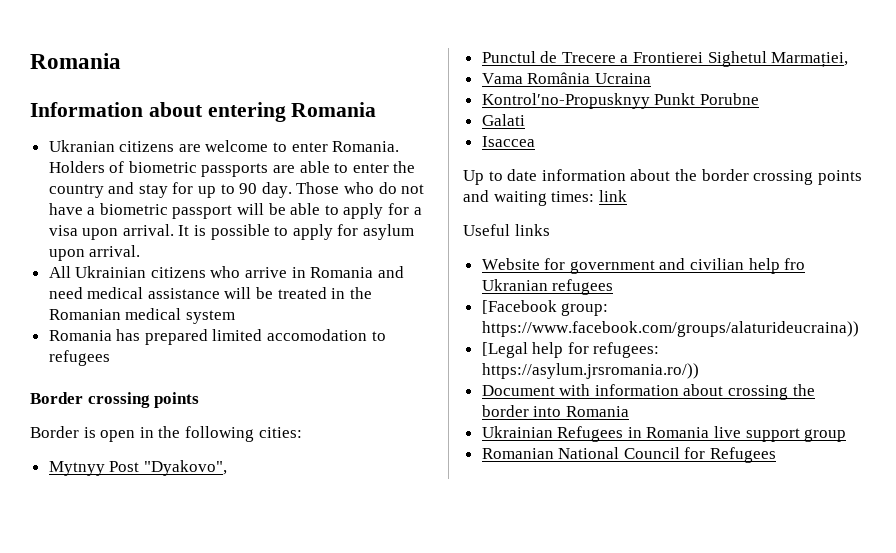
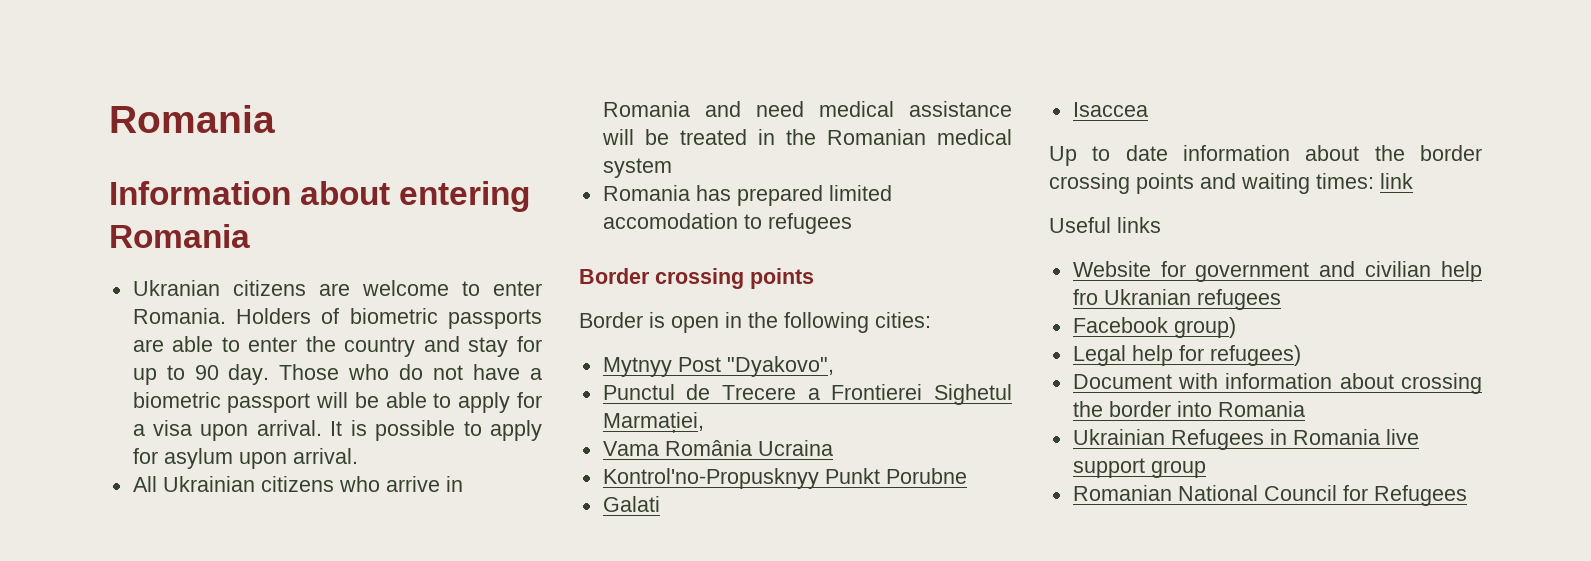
[481,300,609,316] [481,321,859,337] [481,342,660,358] [481,363,699,379] [Facebook group: https://www.facebook.com/groups/alaturideucraina)) // [Legal help for refugees: https://asylum.jrsromania.ro/)) -> [1072,317,1236,338] [1072,345,1301,366] Facebook group) // Legal help for refugees)

